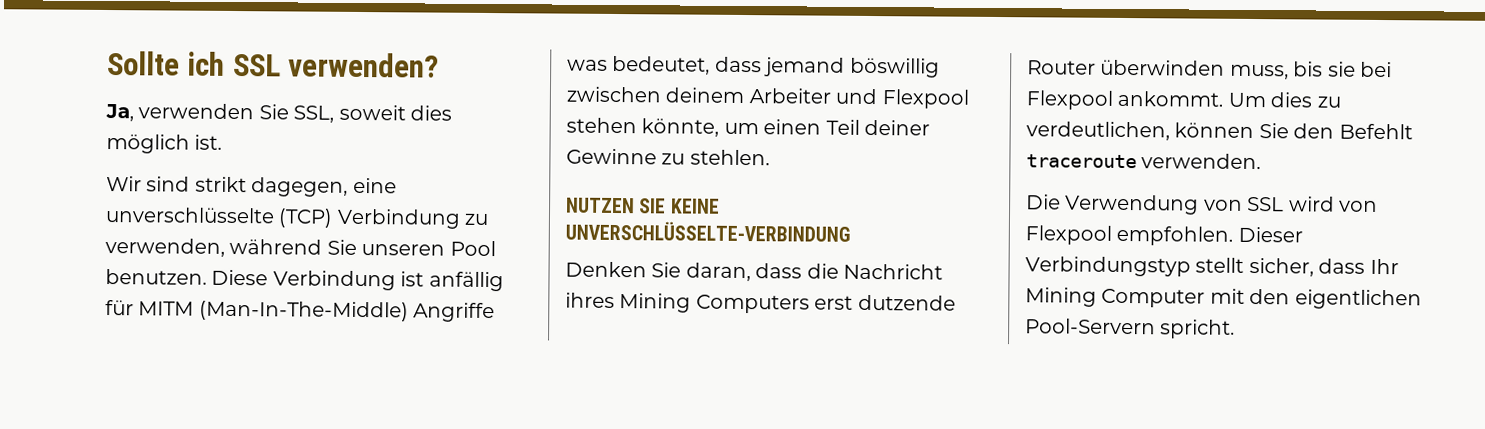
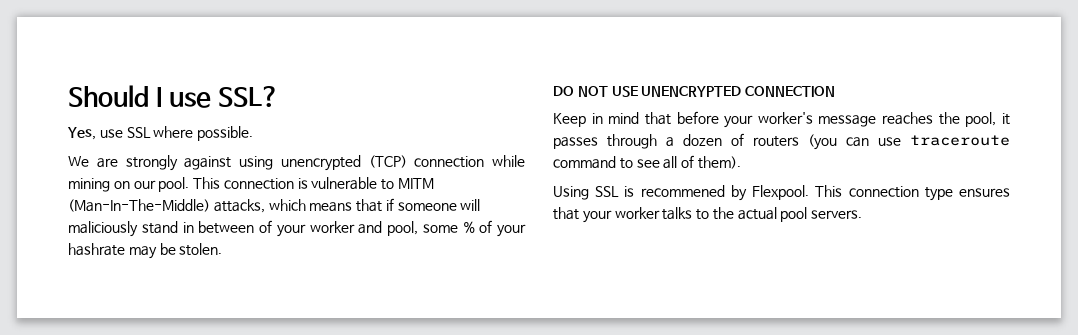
[107,51,440,78] [105,103,452,123] [106,134,223,154] [106,176,397,197] [105,207,489,229] [105,238,496,257] [105,268,504,292] [105,299,496,323] [567,55,940,78] [566,86,969,109] [566,117,930,137] [566,148,770,166] [566,197,720,214] [565,220,851,242] [565,261,943,282] [565,292,956,314] [1027,59,1392,80] [1026,90,1341,110] [1026,121,1413,141] [1026,153,1262,170] [1026,194,1378,215] [1025,225,1303,246] [1025,256,1399,277] [1025,287,1422,310] [1025,318,1236,339] Sollte ich SSL verwenden? // Ja, verwenden Sie SSL, soweit dies möglich ist. // Wir sind strikt dagegen, eine unverschlüsselte (TCP) Verbindung zu verwenden, während Sie unseren Pool benutzen. Diese Verbindung ist anfällig für MITM (Man-In-The-Middle) Angriffe was bedeutet, dass jemand böswillig zwischen deinem Arbeiter und Flexpool stehen könnte, um einen Teil deiner Gewinne zu stehlen. // NUTZEN SIE KEINE UNVERSCHLÜSSELTE-VERBINDUNG // Denken Sie daran, dass die Nachricht ihres Mining Computers erst dutzende Router überwinden muss, bis sie bei Flexpool ankommt. Um dies zu verdeutlichen, können Sie den Befehlt traceroute verwenden. // Die Verwendung von SSL wird von Flexpool empfohlen. Dieser Verbindungstyp stellt sicher, dass Ihr Mining Computer mit den eigentlichen Pool-Servern spricht. -> [68,85,279,108] [67,126,254,141] [68,155,525,171] [68,177,435,192] [68,198,481,213] [68,220,526,237] [68,243,223,259] [553,86,836,97] [553,111,1010,128] [553,133,1010,150] [553,155,741,169] [553,185,1010,201] [553,207,863,223] Should I use SSL? // Yes, use SSL where possible. // We are strongly against using unencrypted (TCP) connection while mining on our pool. This connection is vulnerable to MITM (Man-In-The-Middle) attacks, which means that if someone will maliciously stand in between of your worker and pool, some % of your hashrate may be stolen. // DO NOT USE UNENCRYPTED CONNECTION // Keep in mind that before your worker's message reaches the pool, it passes through a dozen of routers (you can use traceroute command to see all of them). // Using SSL is recommened by Flexpool. This connection type ensures that your worker talks to the actual pool servers.

